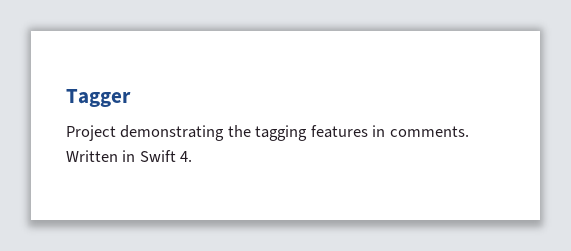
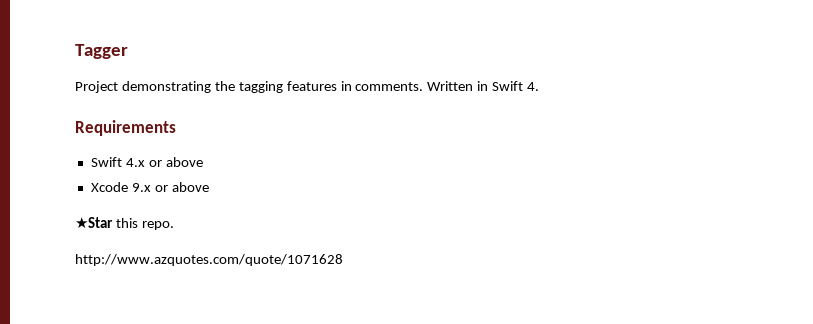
(193, 156) none -> [75,120,176,136] [90,157,203,167] [90,182,209,192] [75,217,174,230] [75,254,343,266] // Requirements // Swift 4.x or above // Xcode 9.x or above // ★Star this repo. // http://www.azquotes.com/quote/1071628

